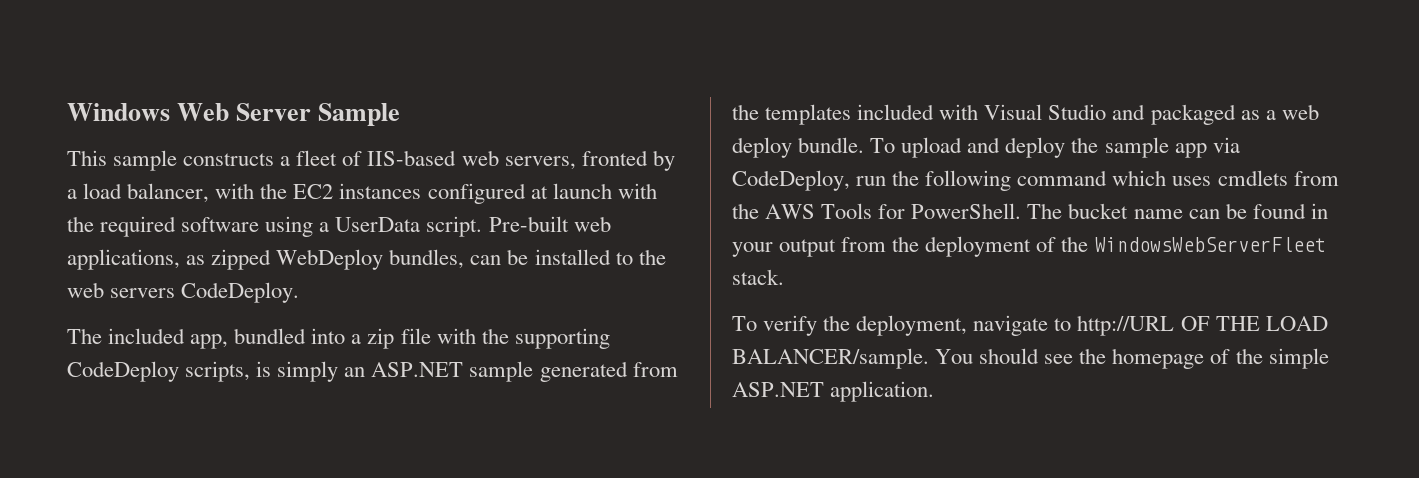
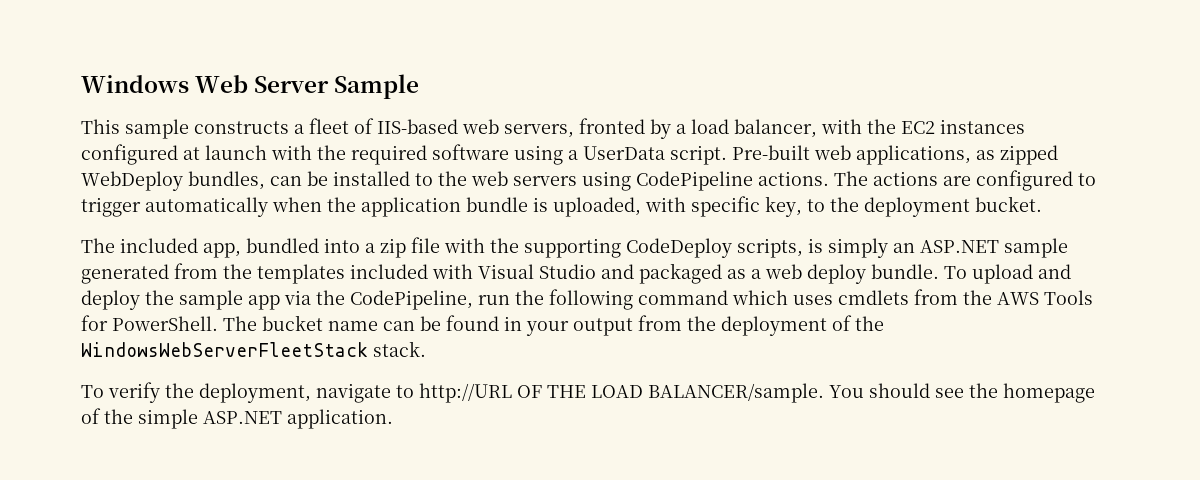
[181,282,300,303] CodeDeploy. -> [582,170,1096,191] [81,196,1042,217] using CodePipeline actions. The actions are configured to trigger automatically when the application bundle is uploaded, with specific key, to the deployment bucket.
[732,170,850,191] CodeDeploy, -> [316,290,473,310] the CodePipeline,
[1094,237,1326,252] WindowsWebServerFleet -> [81,342,368,357] WindowsWebServerFleetStack

